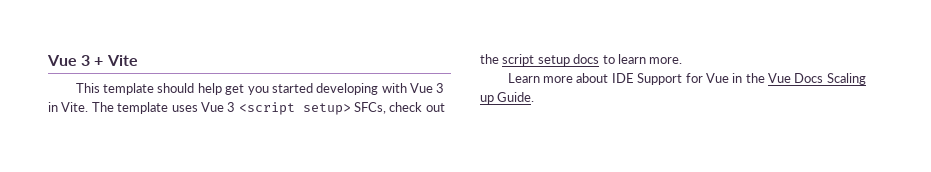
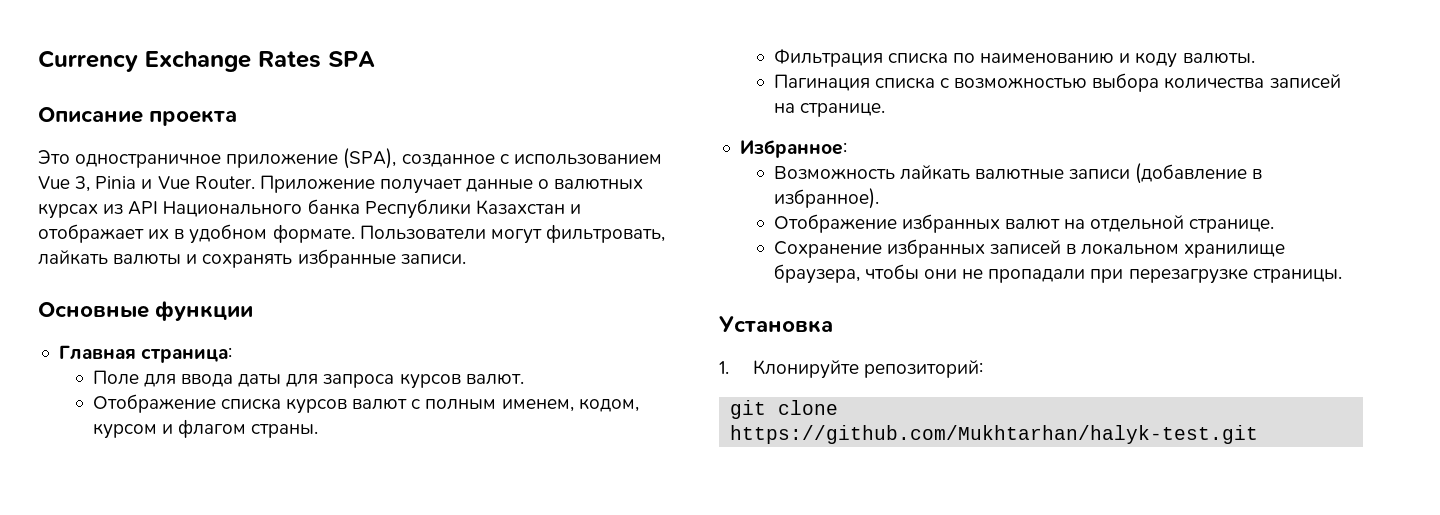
[47,55,138,66] [75,83,445,95] [48,102,445,115] [480,54,683,66] [507,73,866,85] [480,92,535,104] Vue 3 + Vite // This template should help get you started developing with Vue 3 in Vite. The template uses Vue 3 <script setup> SFCs, check out the script setup docs to learn more. // Learn more about IDE Support for Vue in the Vue Docs Scaling up Guide. -> [38,50,375,72] [38,107,237,126] [38,148,662,169] [38,175,644,194] [38,199,581,219] [38,224,665,244] [37,249,466,268] [38,301,253,321] [58,345,233,363] [92,370,524,389] [92,394,639,414] [92,419,319,439] [773,49,1255,68] [773,73,1341,92] [773,103,885,117] [739,140,847,158] [773,163,1263,184] [773,188,879,209] [773,214,1275,233] [773,239,1286,258] [773,264,1342,284] [719,316,833,333] [719,360,983,379] [730,400,839,419] [730,425,1259,444] Currency Exchange Rates SPA // Описание проекта // Это одностраничное приложение (SPA), созданное с использованием Vue 3, Pinia и Vue Router. Приложение получает данные о валютных курсах из API Национального банка Республики Казахстан и отображает их в удобном формате. Пользователи могут фильтровать, лайкать валюты и сохранять избранные записи. // Основные функции // Главная страница: // Поле для ввода даты для запроса курсов валют. // Отображение списка курсов валют с полным именем, кодом, курсом и флагом страны. // Фильтрация списка по наименованию и коду валюты. // Пагинация списка с возможностью выбора количества записей на странице. // Избранное: // Возможность лайкать валютные записи (добавление в избранное). // Отображение избранных валют на отдельной странице. // Сохранение избранных записей в локальном хранилище браузера, чтобы они не пропадали при перезагрузке страницы. // Установка // 1. Клонируйте репозиторий: // git clone https://github.com/Mukhtarhan/halyk-test.git

